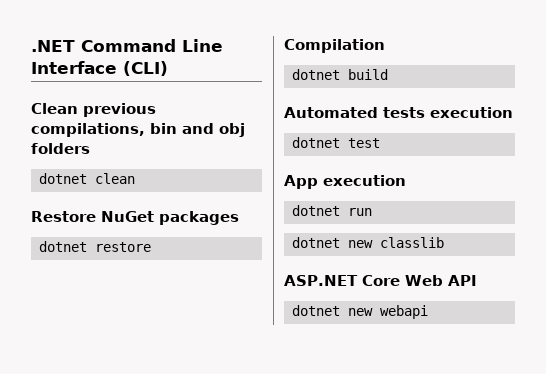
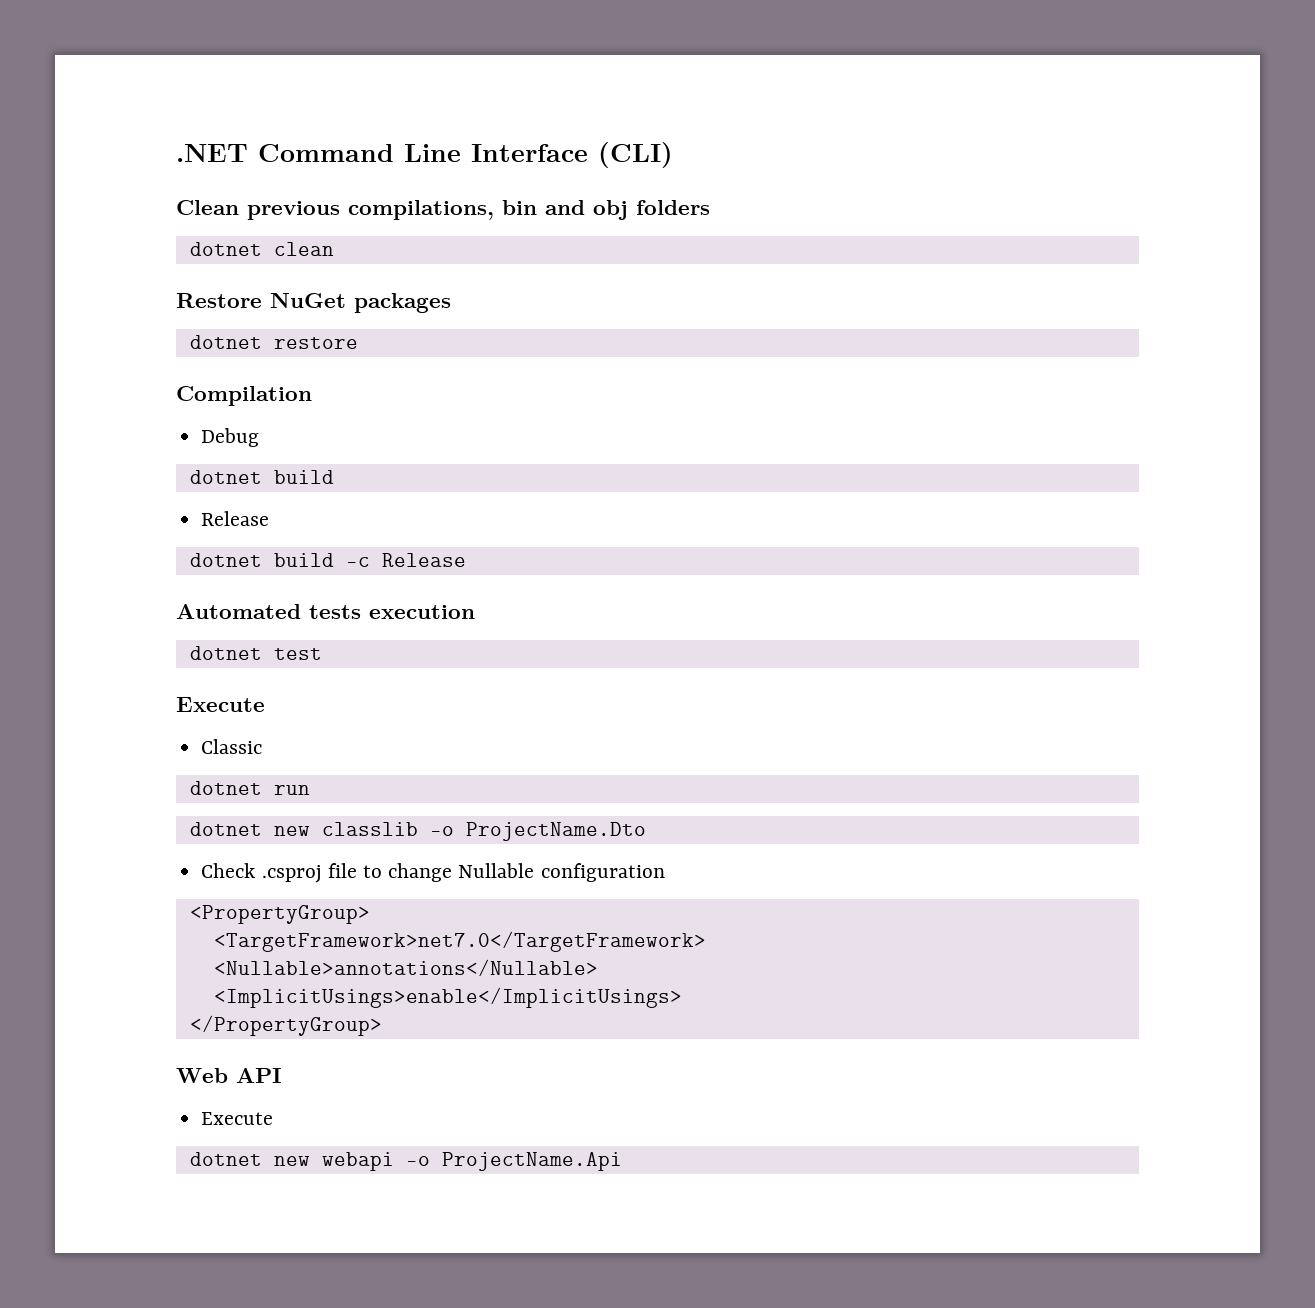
[292,69,389,80] // dotnet build -> [201,428,260,447] [189,470,334,484] [201,511,270,526] [189,553,466,567] // Debug // dotnet build // Release // dotnet build -c Release
[284,175,406,189] App execution -> [176,697,265,712] [201,739,263,754] Execute // Classic
[284,275,400,286] // ASP.NET Core -> [429,822,646,841] [201,863,665,883] [189,905,370,924] [213,931,706,952] [213,959,598,976] [213,987,682,1008] [189,1015,382,1036] -o ProjectName.Dto // Check .csproj file to change Nullable configuration // <PropertyGroup> // <TargetFramework>net7.0</TargetFramework> // <Nullable>annotations</Nullable> // <ImplicitUsings>enable</ImplicitUsings> // </PropertyGroup> //
(477, 280) none -> [201,1112,274,1125] // Execute
(429, 312) none -> [405,1152,622,1171] -o ProjectName.Api

